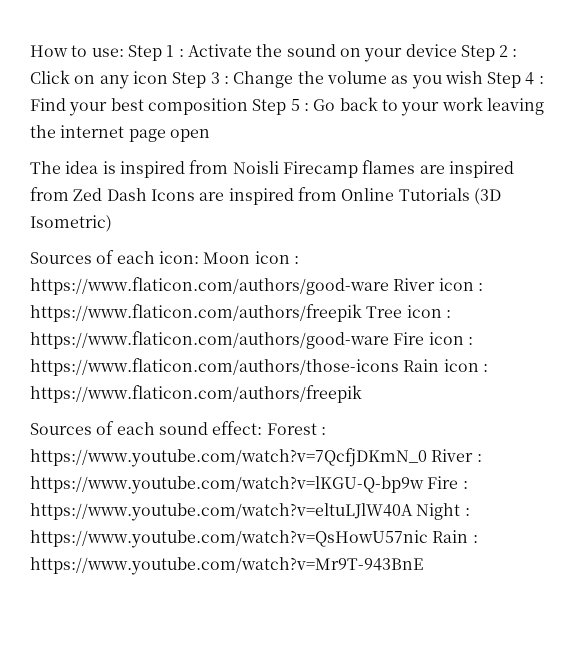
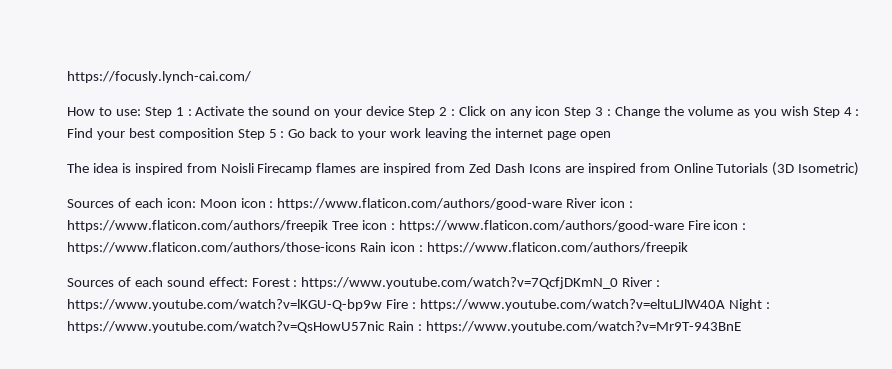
(30, 51) none -> [67,71,251,83] https://focusly.lynch-cai.com/ //

